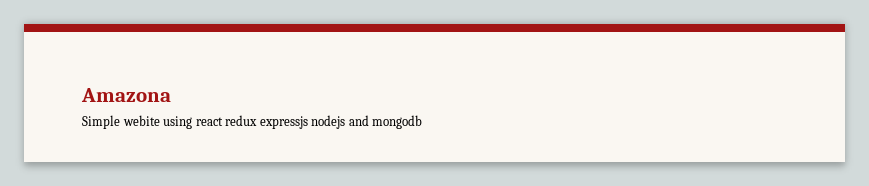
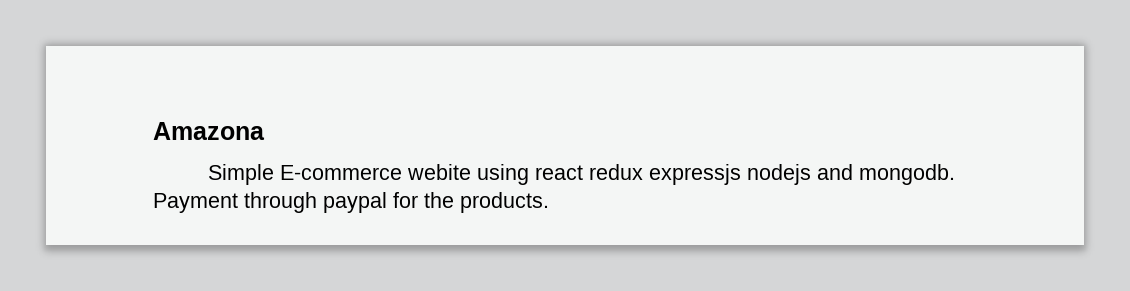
(120, 122) none -> [279,165,402,180] E-commerce
[372,115,423,129] mongodb -> [858,164,955,185] [153,192,549,213] mongodb. Payment through paypal for the products.

